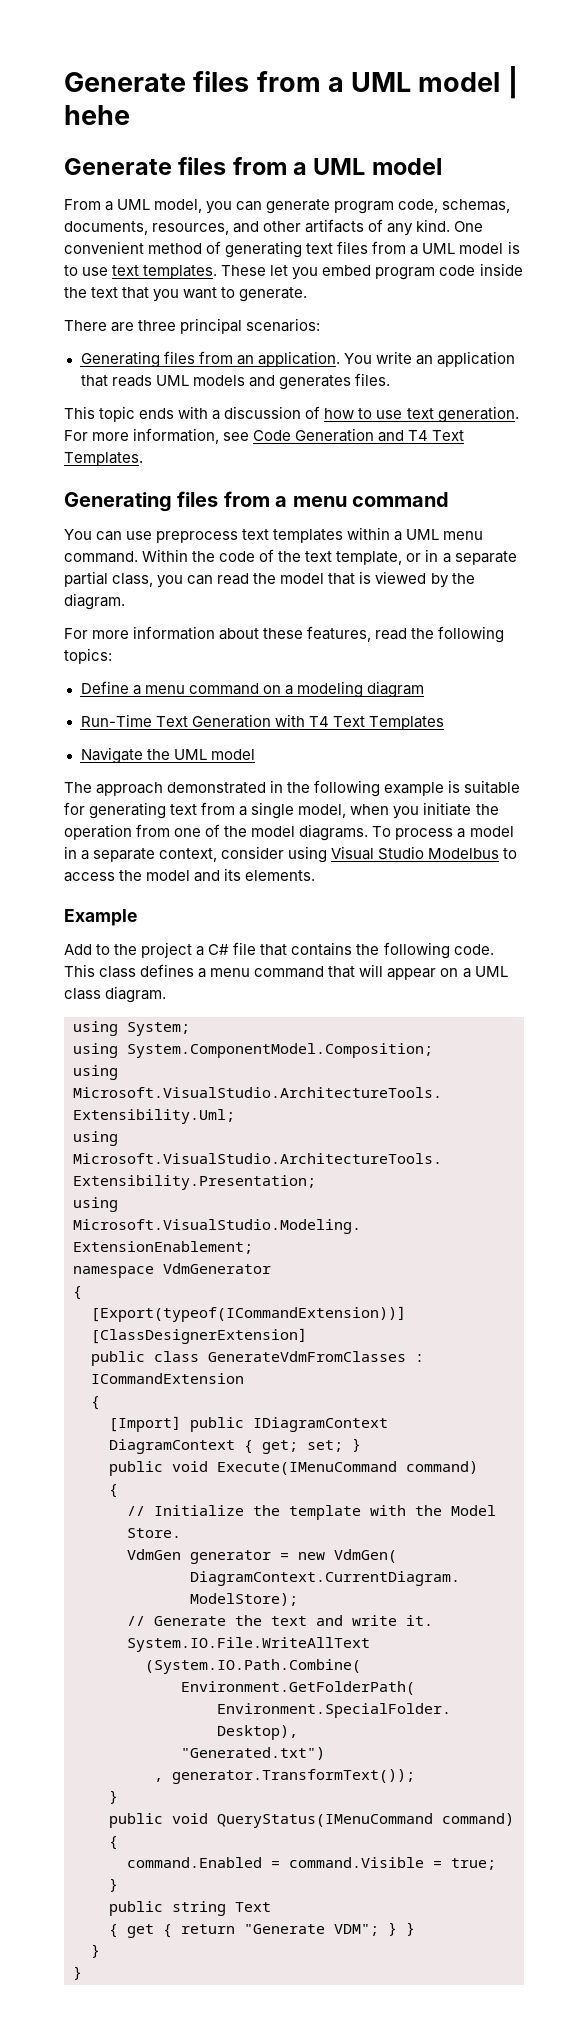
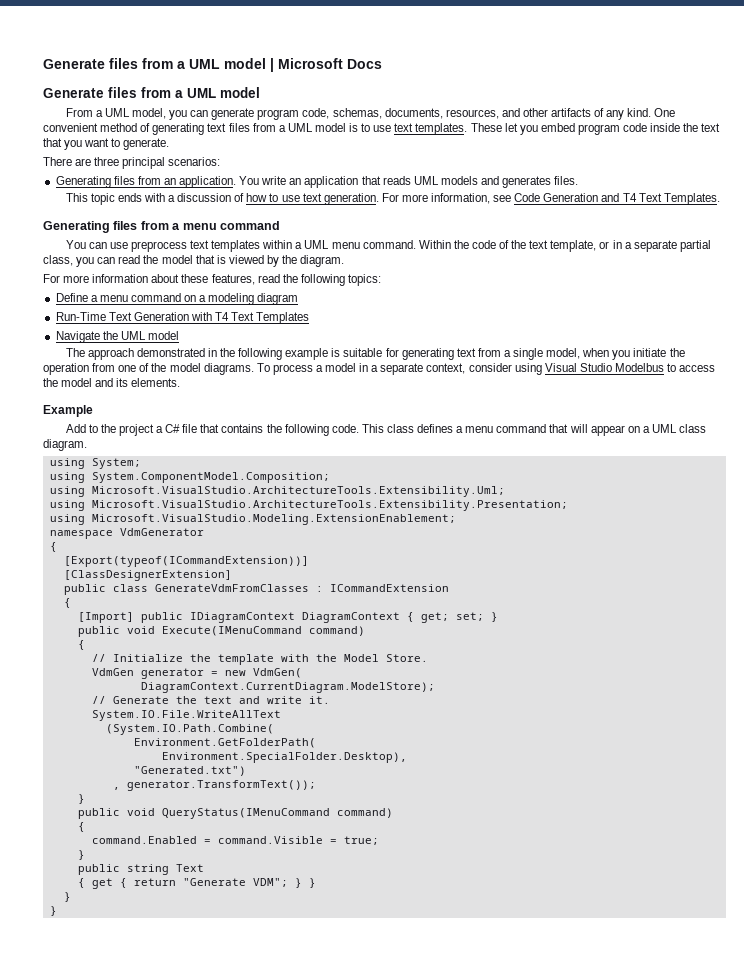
[64,105,130,125] hehe -> [278,58,382,69] Microsoft Docs

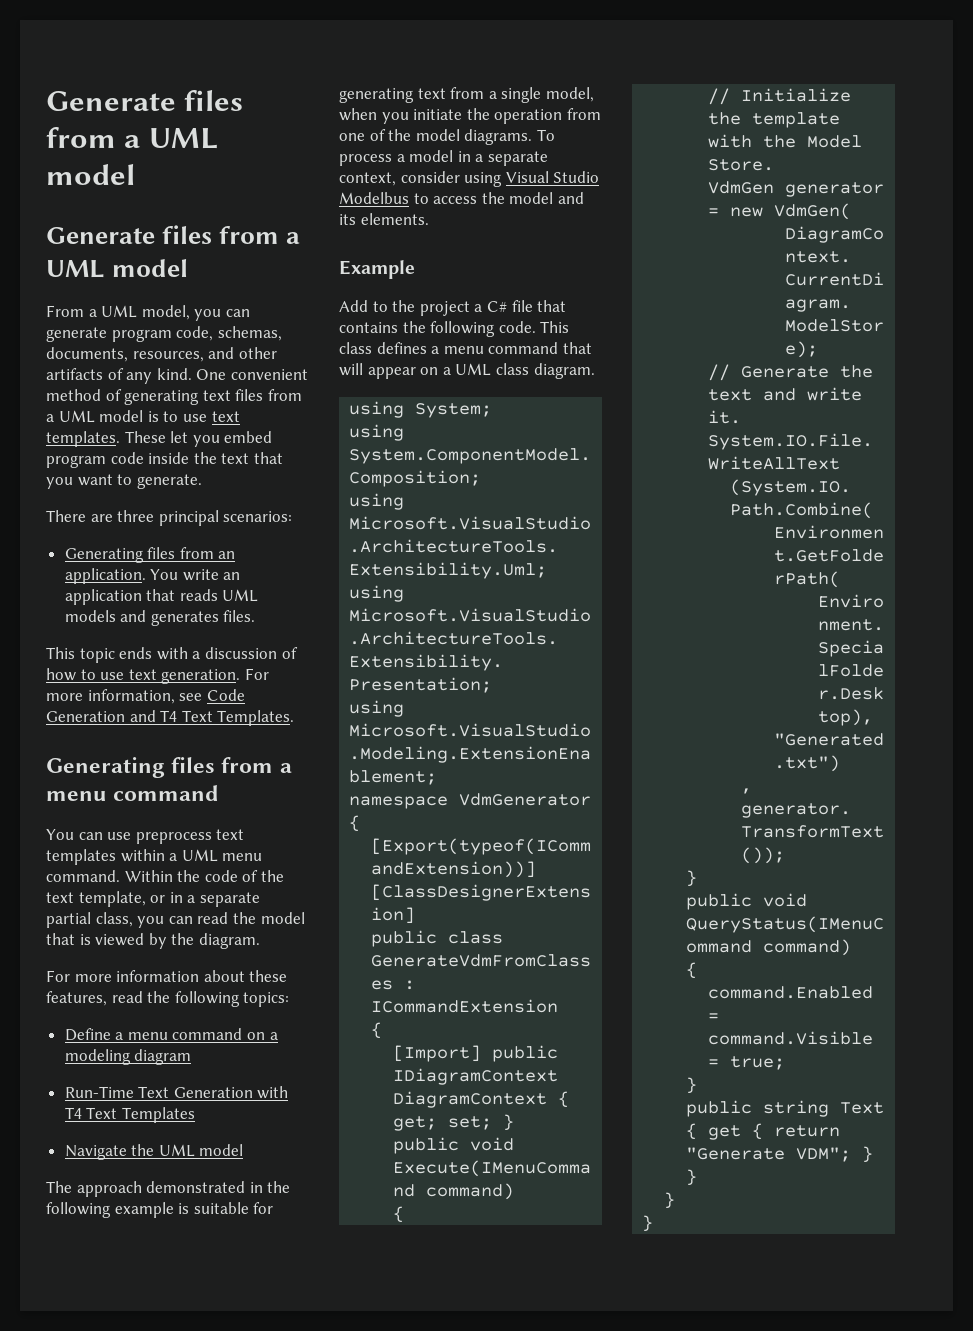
[43,58,382,72] Generate files from a UML model | Microsoft Docs -> [46,90,244,111] [46,127,218,149] [46,164,135,185] Generate files from a UML model

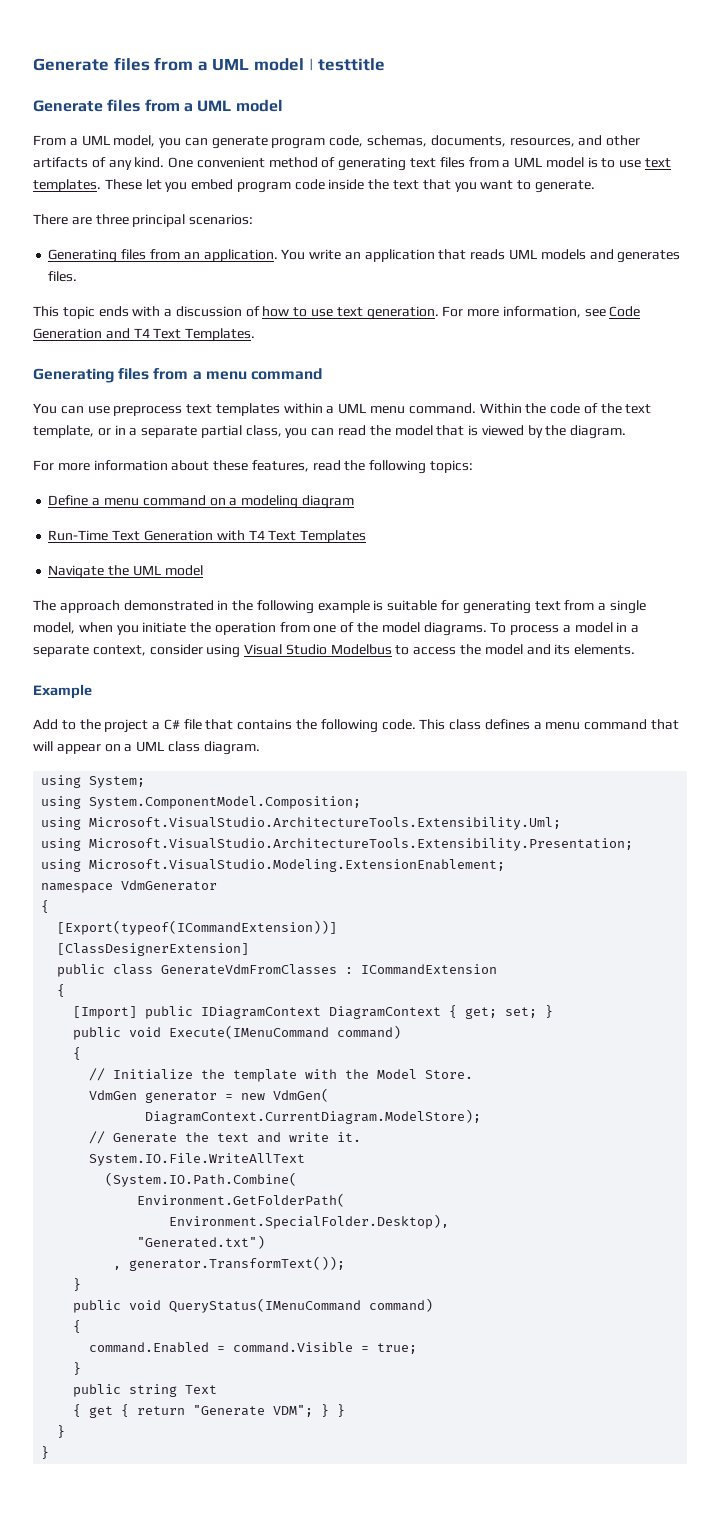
[46,90,244,111] [46,127,218,149] [46,164,135,185] Generate files from a UML model -> [33,57,386,71] Generate files from a UML model | testtitle

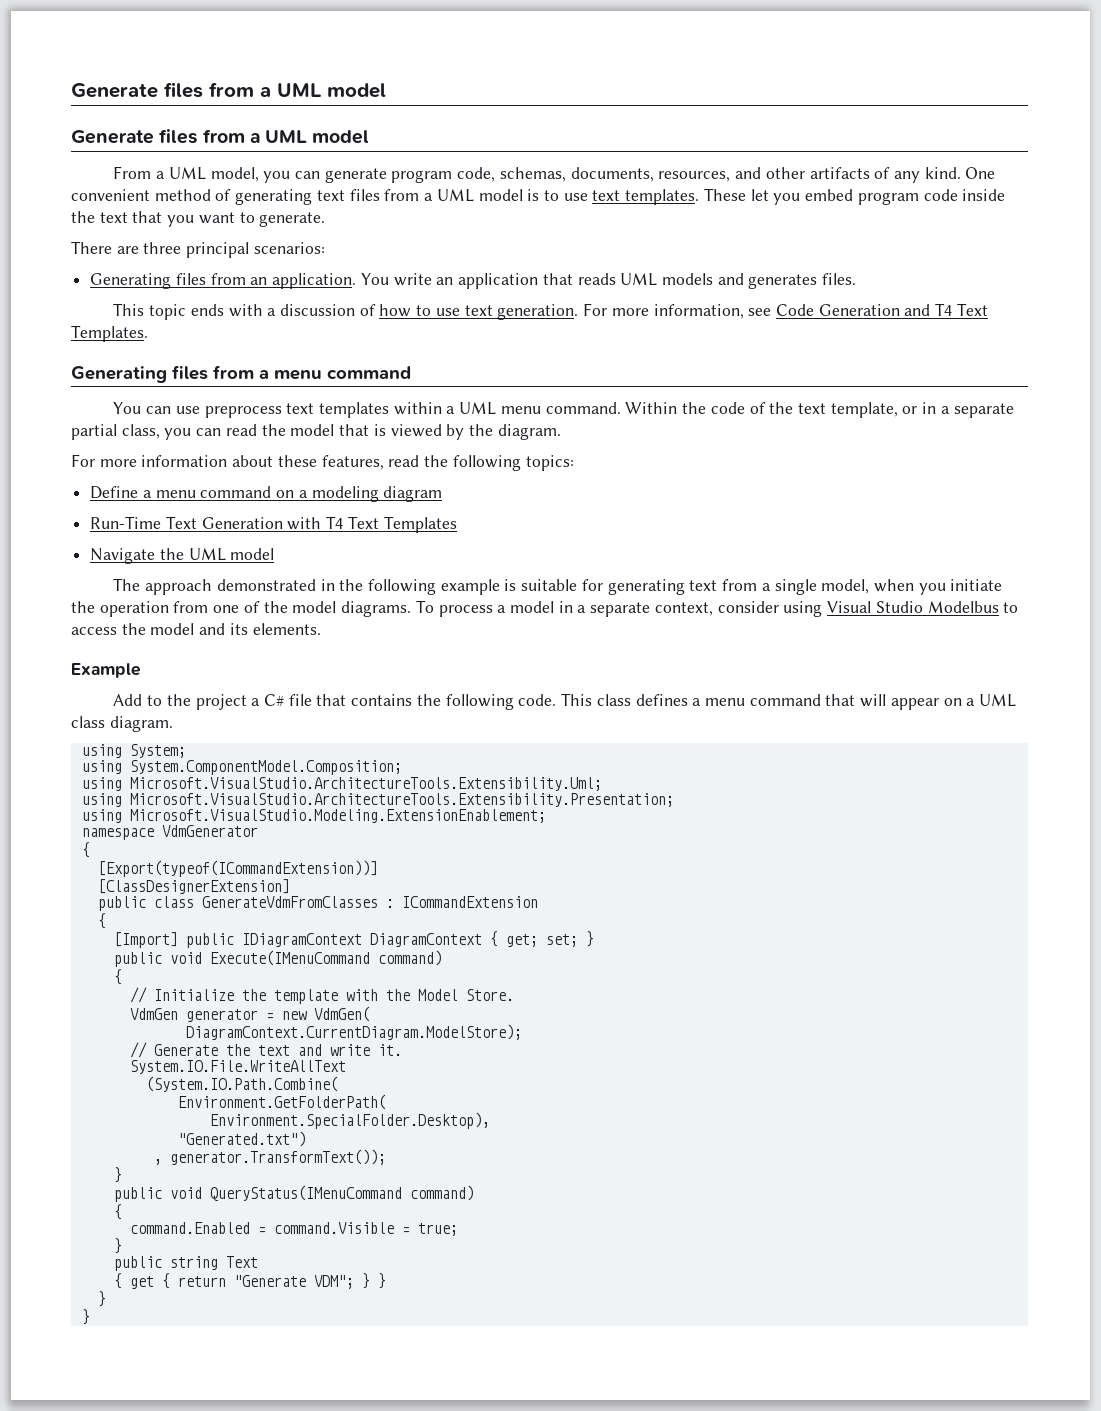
[33,57,386,71] Generate files from a UML model | testtitle -> [71,82,386,98] Generate files from a UML model

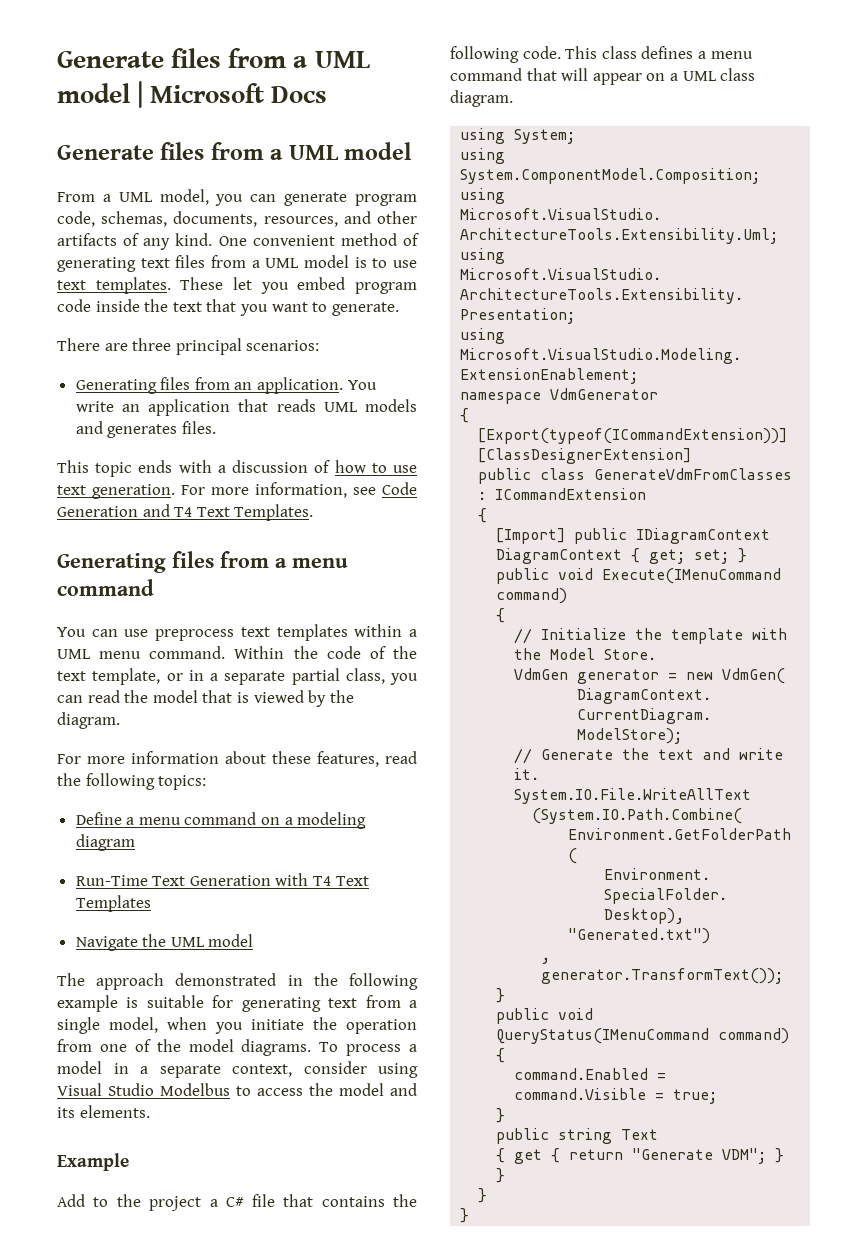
[71,82,386,98] Generate files from a UML model -> [57,48,370,68] [57,81,328,108] Generate files from a UML model | Microsoft Docs

